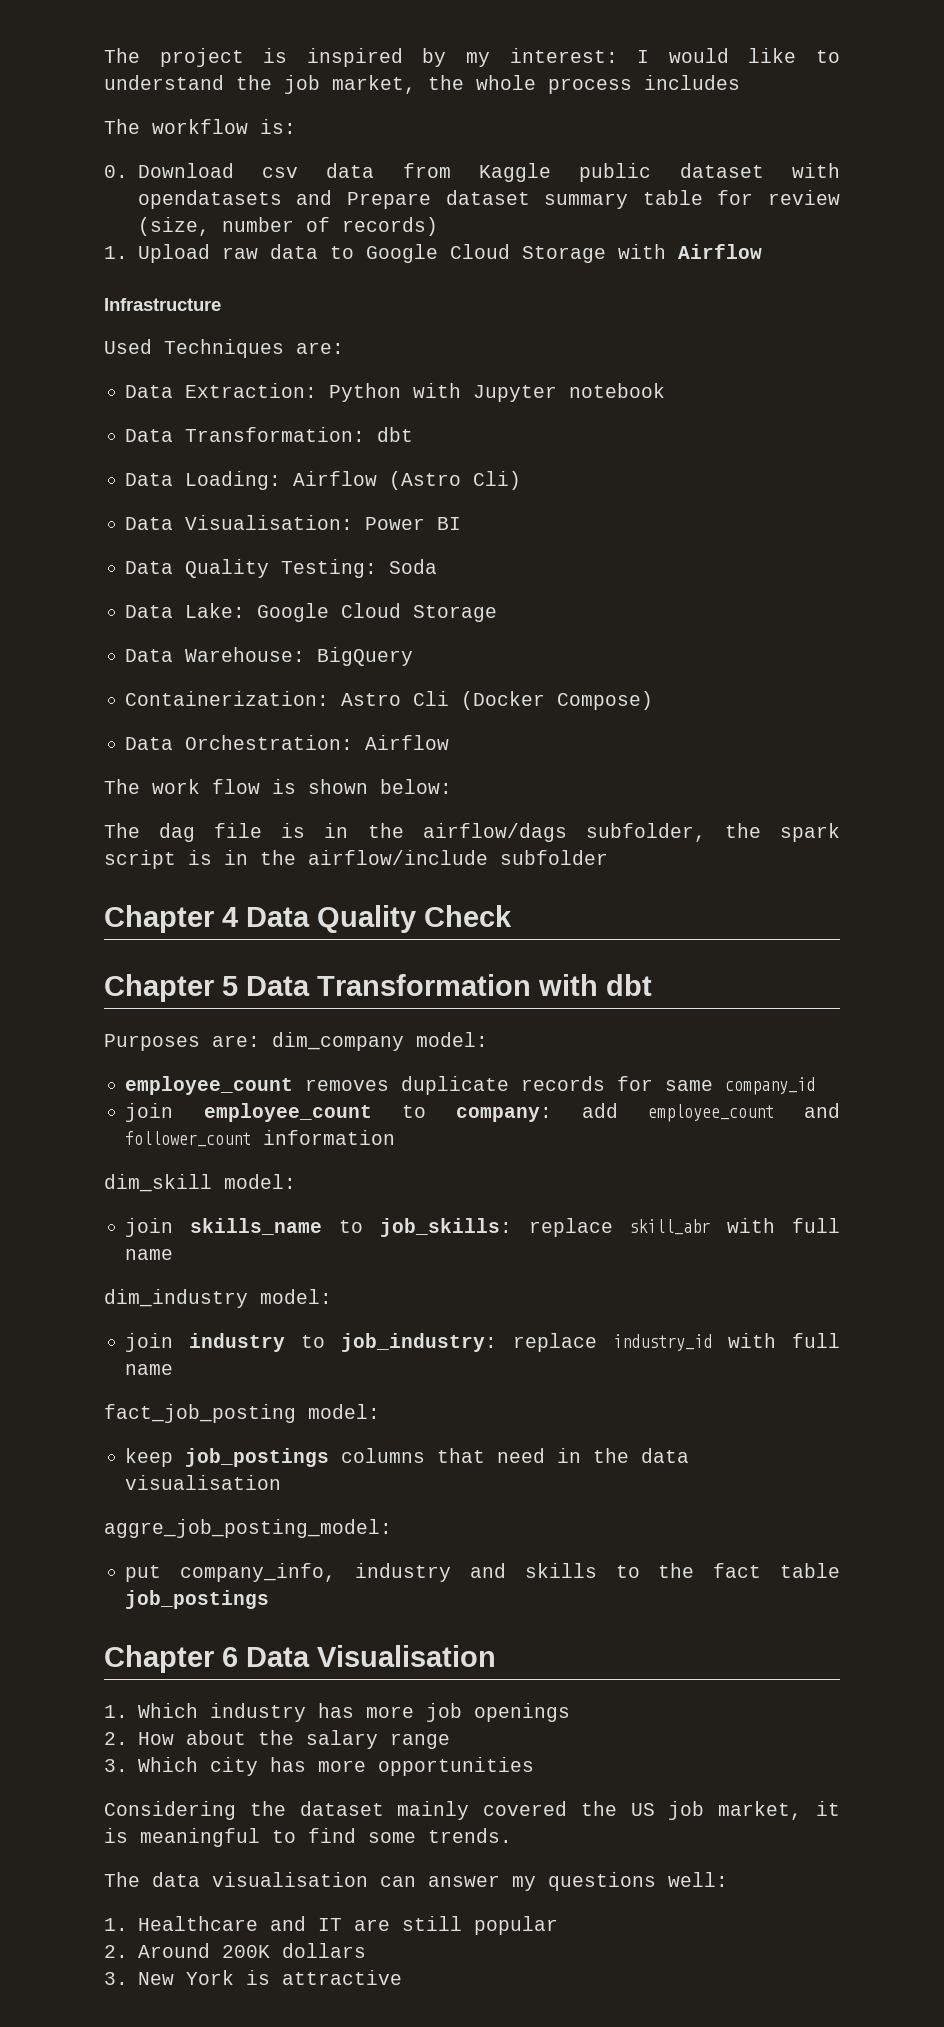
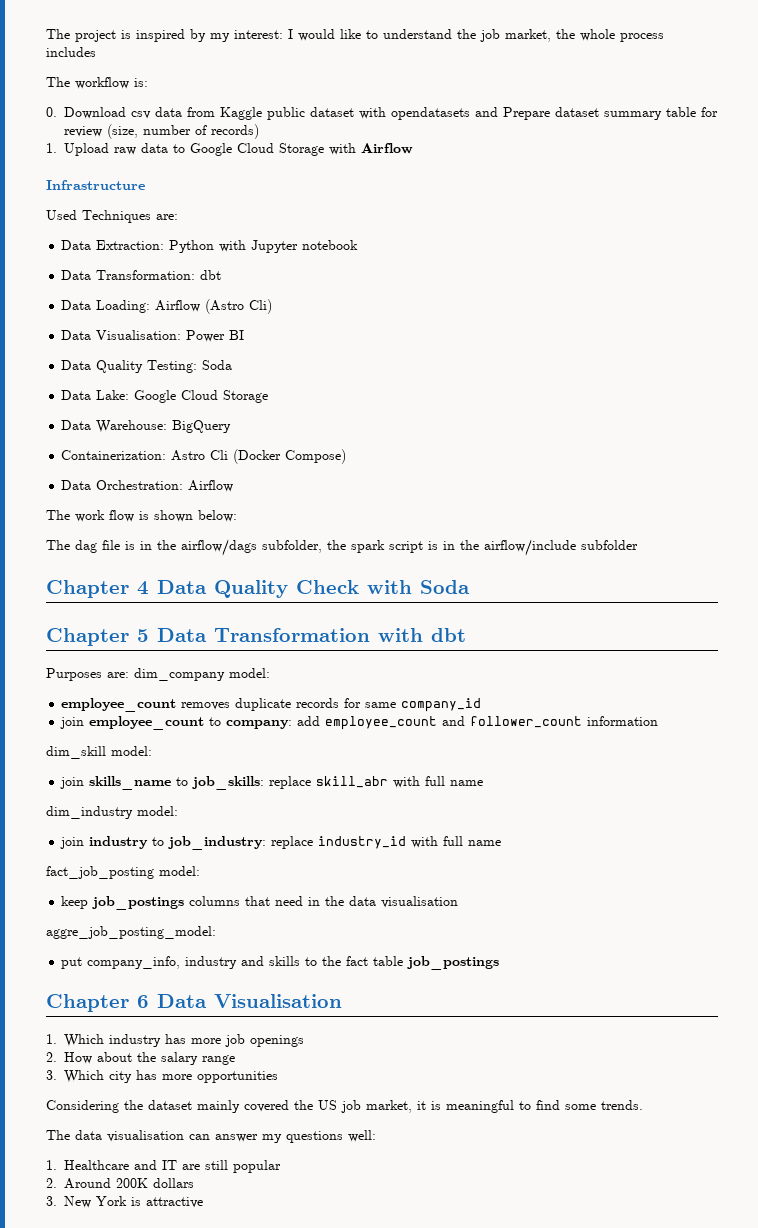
(512, 916) none -> [367,580,470,594] with Soda

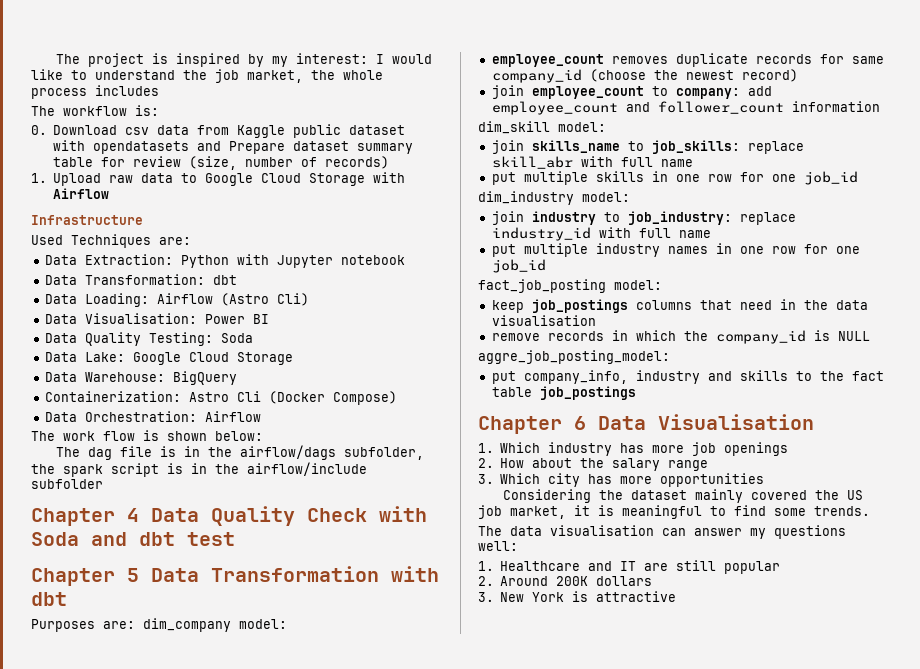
(470, 587) none -> [91,532,235,546] and dbt test
(482, 705) none -> [589,69,798,82] (choose the newest record)
(484, 783) none -> [491,171,858,185] // put multiple skills in one row for one job_id
(502, 843) none -> [491,243,860,257] [491,259,546,273] // put multiple industry names in one row for one job_id
(459, 902) none -> [491,330,870,344] // remove records in which the company_id is NULL

